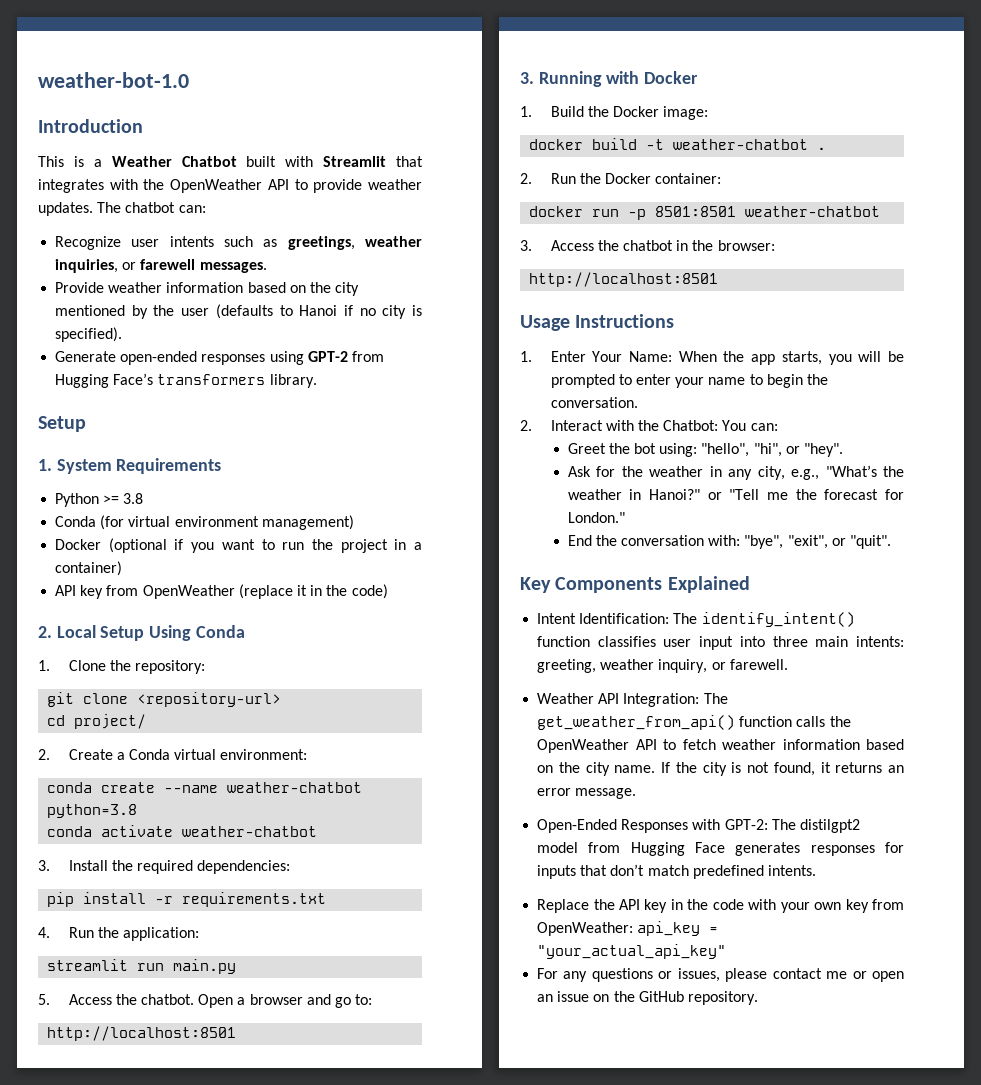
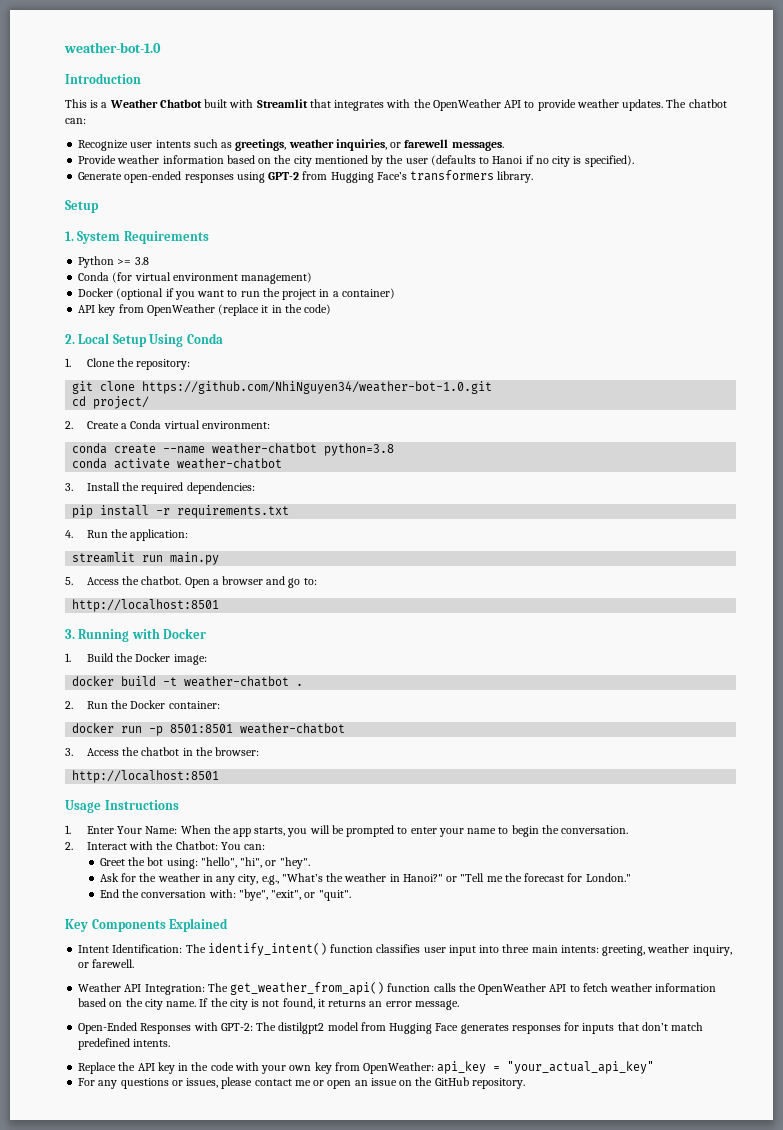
[137,692,282,707] <repository-url> -> [142,381,493,394] https://github.com/NhiNguyen34/weather-bot-1.0.git

